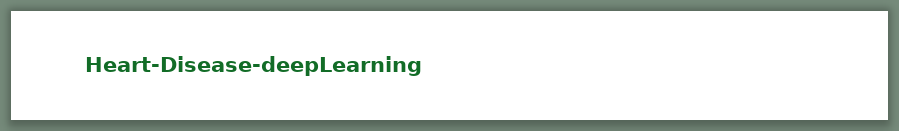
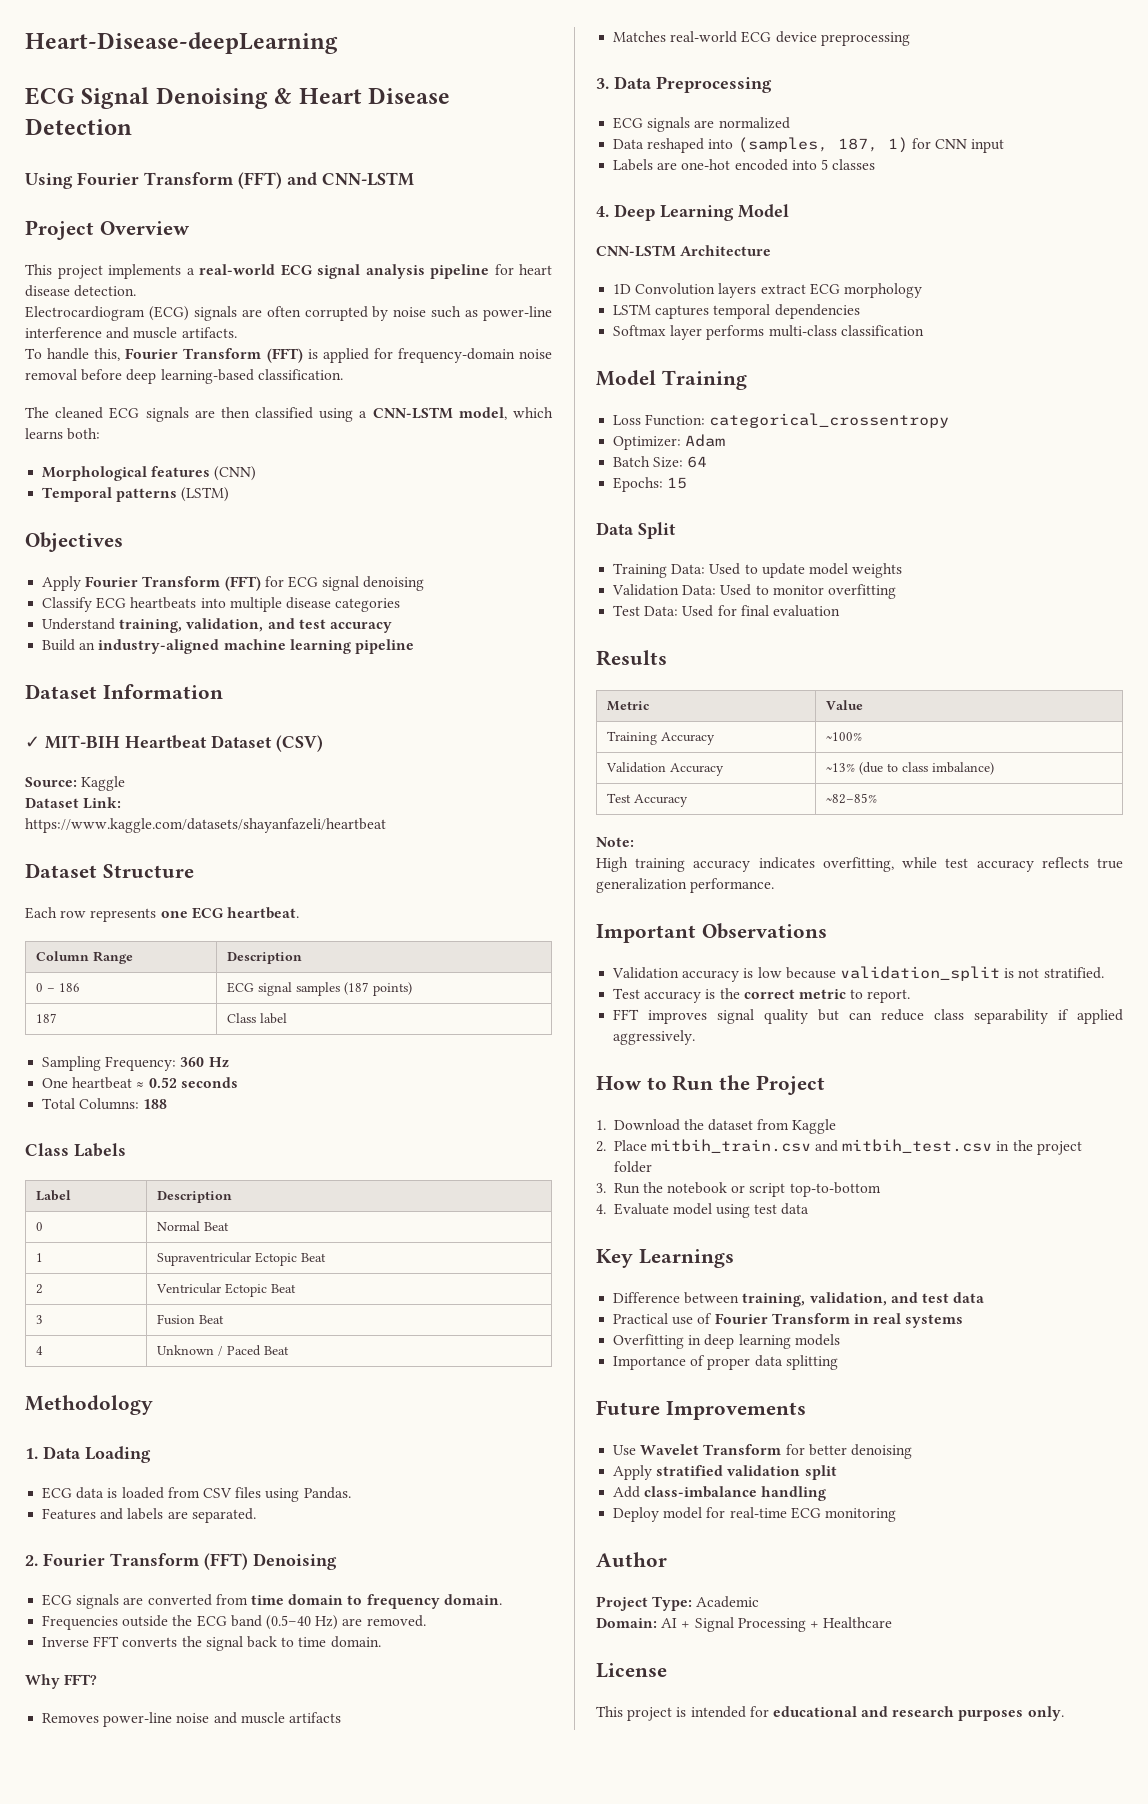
(422, 66) none -> [25,87,451,109] [25,118,132,135] [25,172,414,189] [25,220,190,240] [25,264,552,279] [25,285,137,297] [25,306,552,321] [25,327,237,339] [25,348,553,363] [25,369,343,384] [25,407,553,422] [25,428,101,440] [42,466,257,481] [42,487,230,502] [25,532,123,552] [42,576,425,591] [42,597,401,612] [42,618,392,633] [42,639,414,654] [25,684,223,699] [25,735,323,752] [25,776,126,791] [25,797,122,809] [25,818,386,833] [25,863,194,878] [25,907,299,922] [35,951,133,964] [226,952,302,964] [35,983,80,992] [226,982,412,996] [35,1013,57,1023] [226,1013,287,1024] [42,1056,229,1071] [42,1077,238,1089] [42,1098,168,1110] [25,1143,126,1157] [35,1190,71,1201] [156,1191,232,1203] [35,1222,43,1231] [156,1221,229,1231] [35,1253,43,1262] [156,1252,326,1266] [35,1284,43,1294] [155,1283,296,1297] [35,1315,43,1324] [156,1314,224,1325] [35,1346,43,1355] [156,1345,289,1356] [25,1395,153,1415] [25,1446,151,1463] [42,1487,351,1502] [42,1508,256,1523] [25,1553,337,1570] [42,1594,502,1609] [42,1615,426,1630] [42,1636,381,1651] [25,1674,98,1689] [42,1712,341,1727] [613,31,910,46] [596,76,772,93] [613,117,790,132] [613,137,1005,153] [613,159,876,171] [596,204,789,221] [596,245,772,257] [613,283,922,298] [613,304,860,319] [613,325,924,340] [596,370,747,390] [613,413,950,428] [613,434,726,450] [613,456,708,468] [613,477,688,492] [596,522,676,539] [613,563,903,578] [612,584,896,599] [613,605,840,617] [596,650,667,666] [606,701,649,711] [825,700,863,710] [606,731,715,745] [825,732,862,741] [605,762,724,776] [825,762,994,775] [606,793,688,807] [825,793,877,804] [596,837,634,847] [596,857,1123,872] [596,878,775,893] [596,923,827,943] [612,966,1104,982] [613,988,911,1003] [613,1009,1123,1024] [613,1030,696,1045] [596,1075,825,1095] [596,1119,837,1134] [596,1139,1082,1155] [613,1161,652,1173] [596,1182,881,1197] [596,1203,810,1218] [596,1249,734,1268] [613,1292,985,1307] [613,1313,964,1328] [613,1334,840,1349] [613,1355,838,1370] [596,1400,806,1420] [613,1444,912,1459] [613,1465,837,1480] [613,1486,827,1501] [613,1507,896,1522] [596,1552,667,1567] [596,1596,760,1611] [596,1617,893,1632] [596,1663,667,1678] [596,1706,1064,1721] // ECG Signal Denoising & Heart Disease Detection // Using Fourier Transform (FFT) and CNN-LSTM // Project Overview // This project implements a real-world ECG signal analysis pipeline for heart disease detection. // Electrocardiogram (ECG) signals are often corrupted by noise such as power-line interference and muscle artifacts. // To handle this, Fourier Transform (FFT) is applied for frequency-domain noise removal before deep learning-based classification. // The cleaned ECG signals are then classified using a CNN-LSTM model, which learns both: // Morphological features (CNN) // Temporal patterns (LSTM) // Objectives // Apply Fourier Transform (FFT) for ECG signal denoising // Classify ECG heartbeats into multiple disease categories // Understand training, validation, and test accuracy // Build an industry-aligned machine learning pipeline // Dataset Information // ✓ MIT-BIH Heartbeat Dataset (CSV) // Source: Kaggle // Dataset Link: // https://www.kaggle.com/datasets/shayanfazeli/heartbeat // Dataset Structure // Each row represents one ECG heartbeat. // Column Range | Description // 0 – 186 | ECG signal samples (187 points) // 187 | Class label // Sampling Frequency: 360 Hz // One heartbeat ≈ 0.52 seconds // Total Columns: 188 // Class Labels // Label | Description // 0 | Normal Beat // 1 | Supraventricular Ectopic Beat // 2 | Ventricular Ectopic Beat // 3 | Fusion Beat // 4 | Unknown / Paced Beat // Methodology // 1. Data Loading // ECG data is loaded from CSV files using Pandas. // Features and labels are separated. // 2. Fourier Transform (FFT) Denoising // ECG signals are converted from time domain to frequency domain. // Frequencies outside the ECG band (0.5–40 Hz) are removed. // Inverse FFT converts the signal back to time domain. // Why FFT? // Removes power-line noise and muscle artifacts // Matches real-world ECG device preprocessing // 3. Data Preprocessing // ECG signals are normalized // Data reshaped into (samples, 187, 1) for CNN input // Labels are one-hot encoded into 5 classes // 4. Deep Learning Model // CNN-LSTM Architecture // 1D Convolution layers extract ECG morphology // LSTM captures temporal dependencies // Softmax layer performs multi-class classification // Model Training // Loss Function: categorical_crossentropy // Optimizer: Adam // Batch Size: 64 // Epochs: 15 // Data Split // Training Data: Used to update model weights // Validation Data: Used to monitor overfitting // Test Data: Used for final evaluation // Results // Metric | Value // Training Accuracy | ~100% // Validation Accuracy | ~13% (due to class imbalance) // Test Accuracy | ~82–85% // Note: // High training accuracy indicates overfitting, while test accuracy reflects true generalization performance. // Important Observations // Validation accuracy is low because validation_split is not stratified. // Test accuracy is the correct metric to report. // FFT improves signal quality but can reduce class separability if applied aggressively. // How to Run the Project // 1. Download the dataset from Kaggle // 2. Place mitbih_train.csv and mitbih_test.csv in the project folder // 3. Run the notebook or script top-to-bottom // 4. Evaluate model using test data // Key Learnings // Difference between training, validation, and test data // Practical use of Fourier Transform in real systems // Overfitting in deep learning models // Importance of proper data splitting // Future Improvements // Use Wavelet Transform for better denoising // Apply stratified validation split // Add class-imbalance handling // Deploy model for real-time ECG monitoring // Author // Project Type: Academic // Domain: AI + Signal Processing + Healthcare // License // This project is intended for educational and research purposes only.

